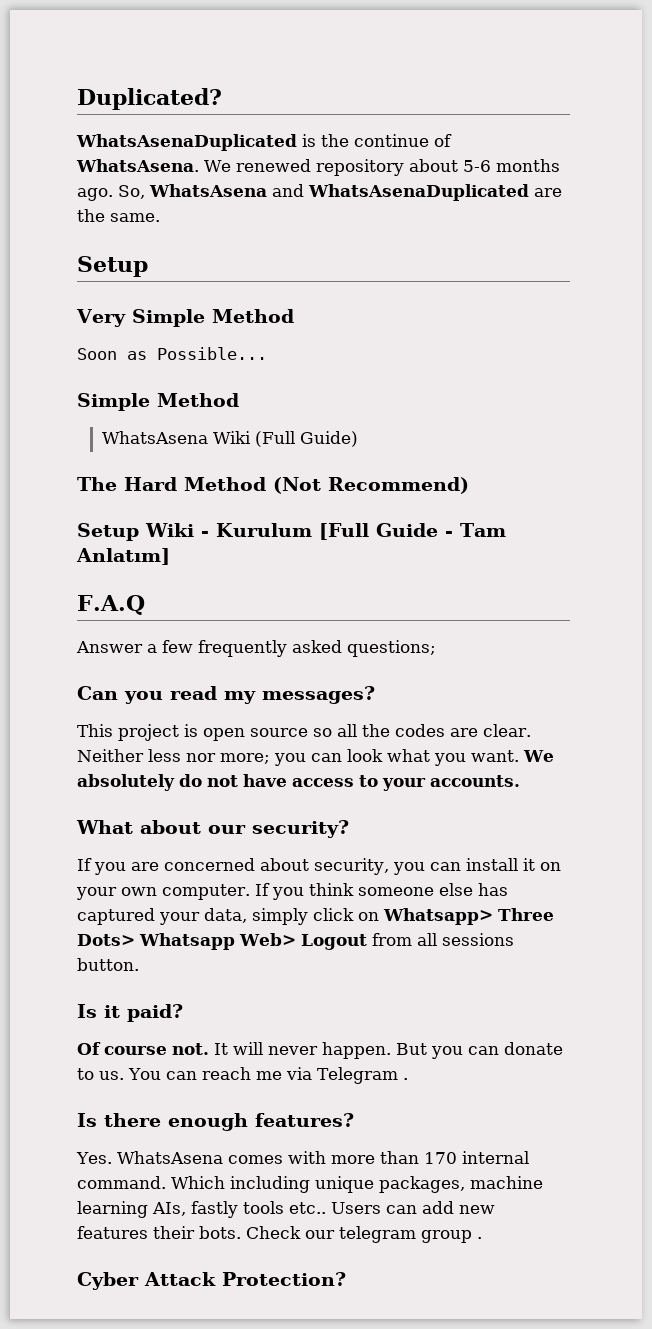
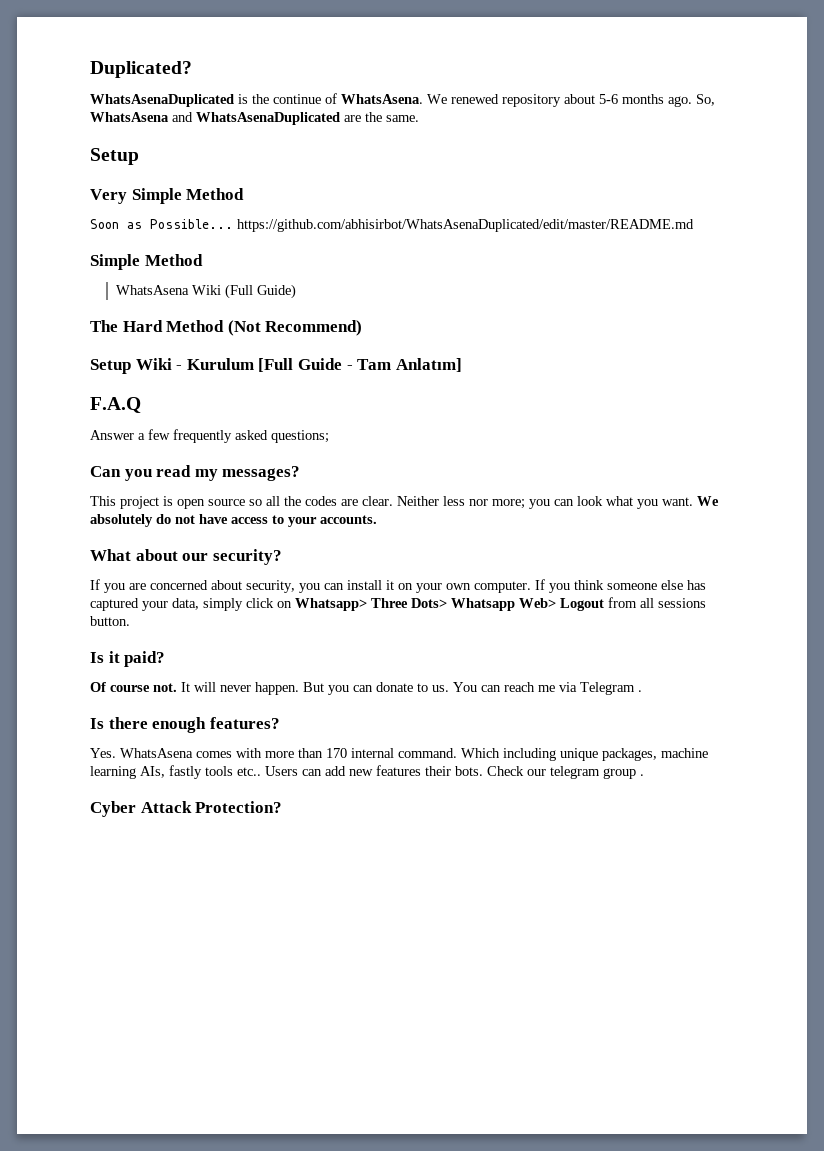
(267, 353) none -> [237,219,694,232] https://github.com/abhisirbot/WhatsAsenaDuplicated/edit/master/README.md

